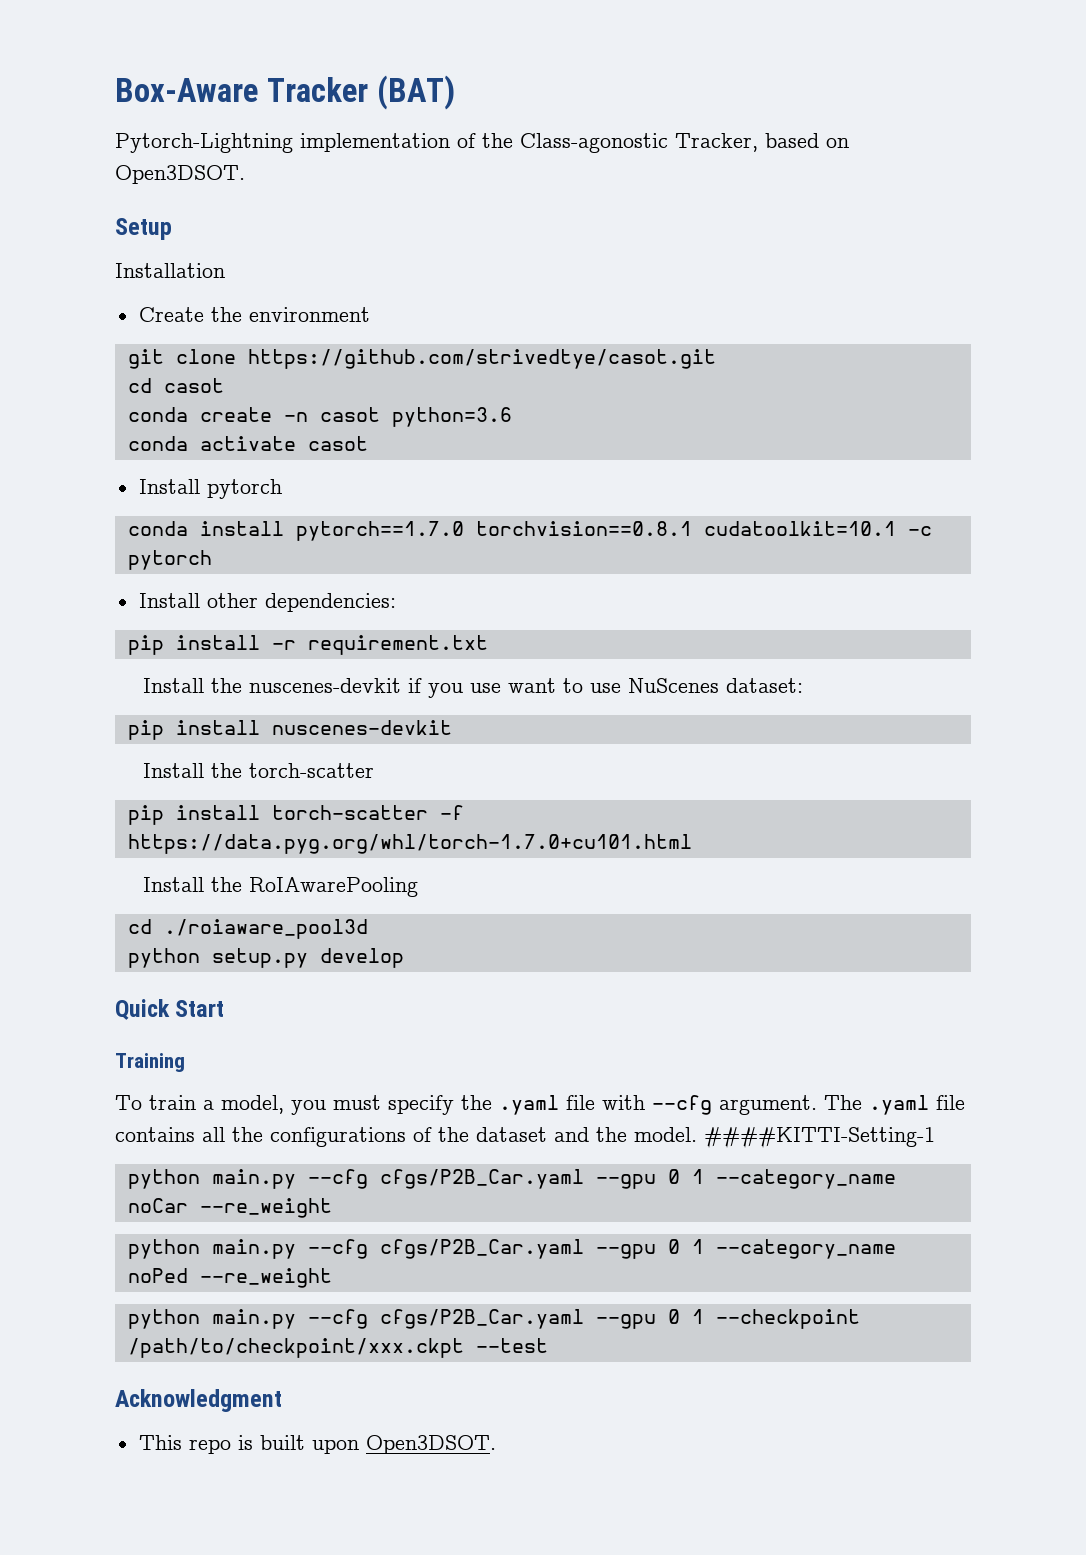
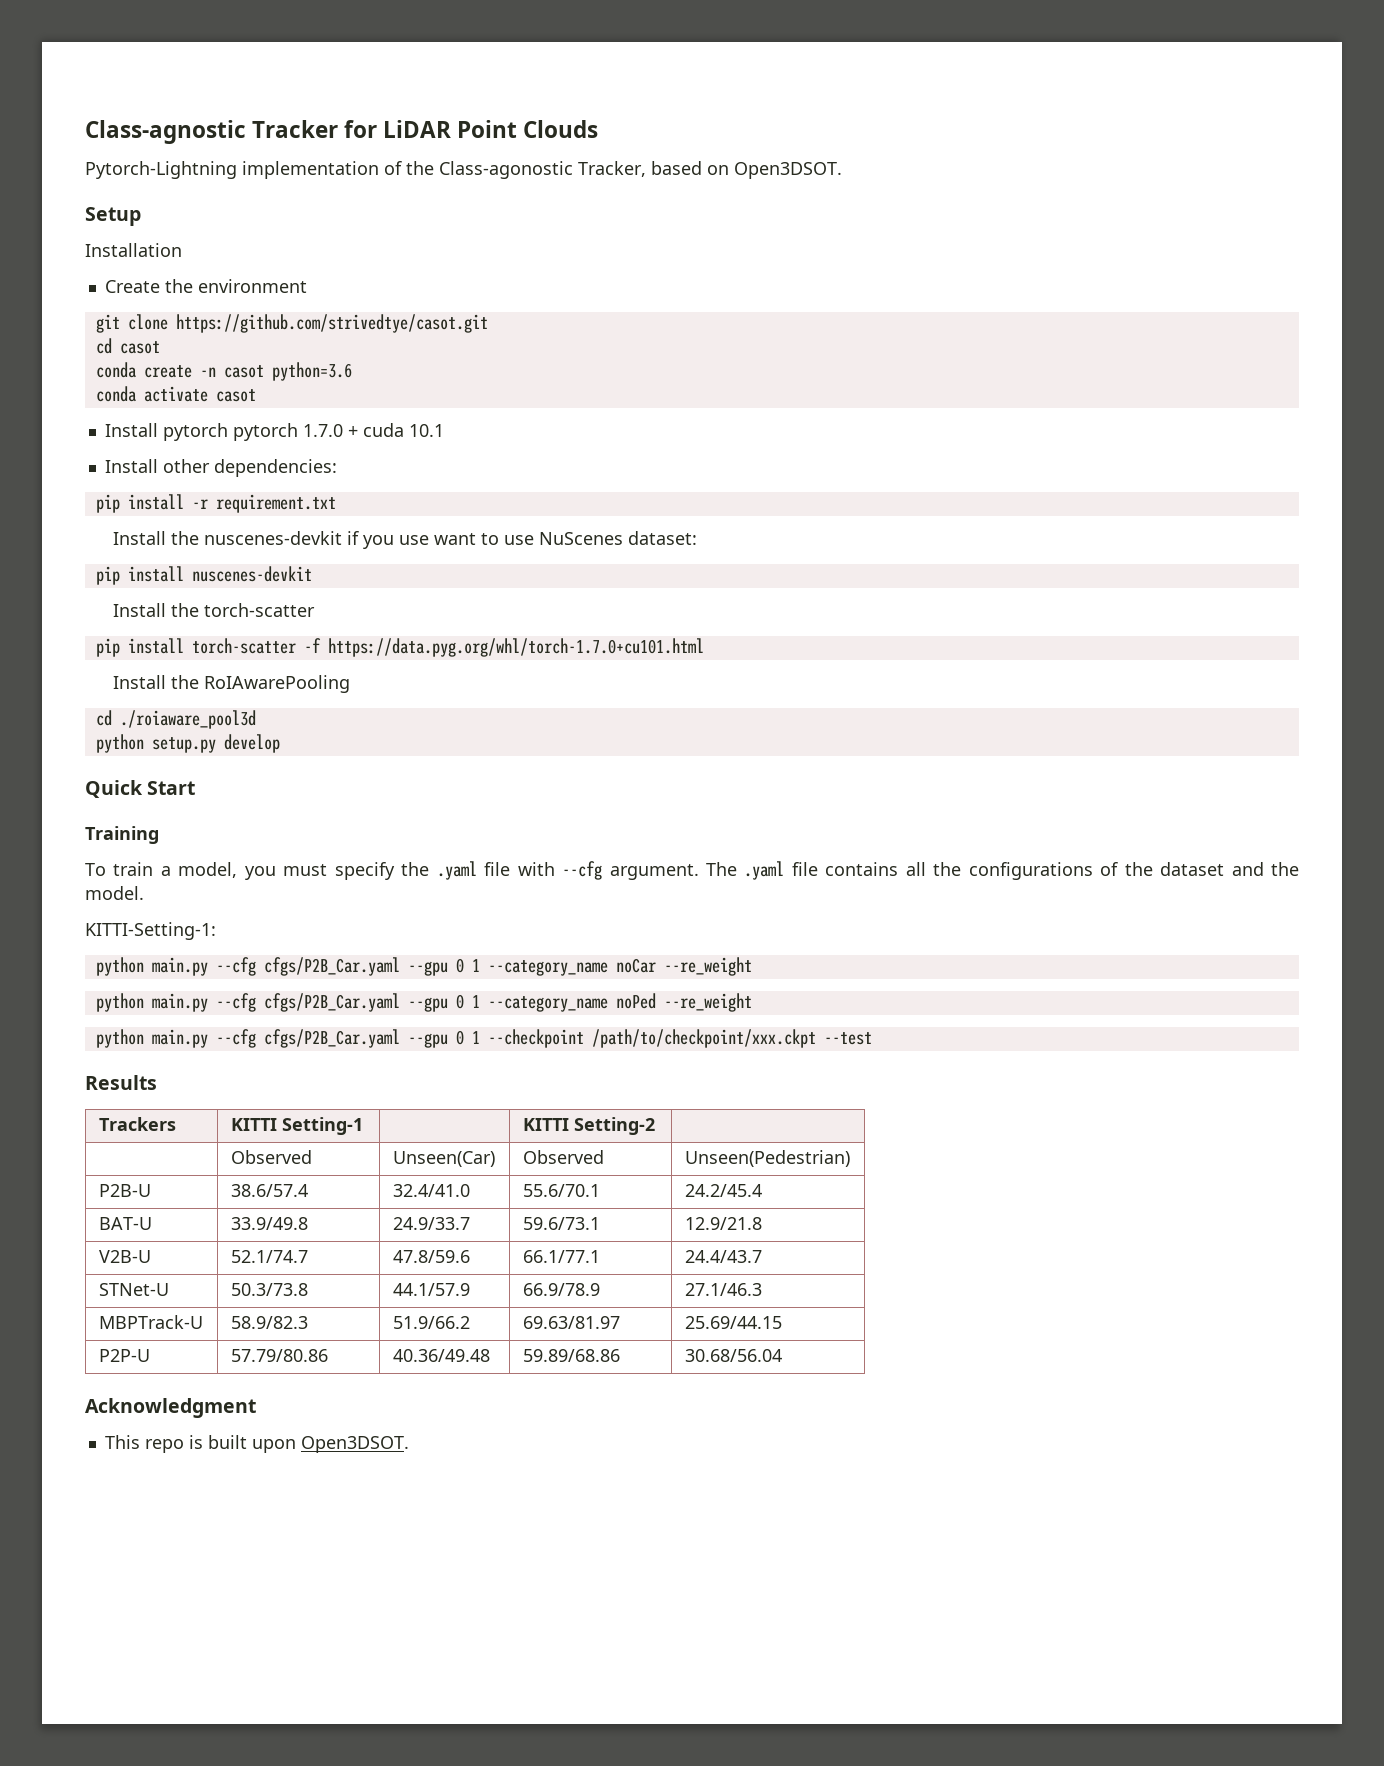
[115,75,455,110] Box-Aware Tracker (BAT) -> [85,120,599,144] Class-agnostic Tracker for LiDAR Point Clouds
[127,521,932,541] [127,550,212,570] // conda install pytorch==1.7.0 torchvision==0.8.1 cudatoolkit=10.1 -c pytorch -> [232,423,444,441] pytorch 1.7.0 + cuda 10.1
[704,1127,935,1149] ####KITTI-Setting-1 -> [85,922,216,940] // KITTI-Setting-1:
(548, 1345) none -> [85,1075,157,1090] [98,1117,176,1131] [230,1117,363,1135] [522,1117,655,1135] [230,1150,312,1164] [392,1151,495,1167] [522,1150,604,1164] [684,1150,850,1167] [98,1184,151,1197] [230,1184,308,1197] [392,1184,470,1197] [522,1184,600,1197] [684,1184,762,1197] [98,1217,152,1230] [230,1217,308,1230] [392,1217,470,1230] [522,1217,600,1230] [684,1217,762,1230] [98,1250,151,1263] [230,1250,308,1263] [392,1250,470,1263] [522,1250,600,1263] [684,1250,762,1263] [98,1283,169,1296] [230,1283,308,1296] [392,1283,470,1296] [522,1283,600,1296] [684,1283,762,1296] [98,1315,203,1329] [230,1316,308,1329] [392,1316,470,1329] [522,1316,620,1329] [684,1316,782,1329] [98,1349,150,1362] [230,1349,328,1362] [392,1349,490,1362] [522,1349,620,1362] [684,1349,782,1362] // Results // Trackers | KITTI Setting-1 | | KITTI Setting-2 | // | Observed | Unseen(Car) | Observed | Unseen(Pedestrian) // P2B-U | 38.6/57.4 | 32.4/41.0 | 55.6/70.1 | 24.2/45.4 // BAT-U | 33.9/49.8 | 24.9/33.7 | 59.6/73.1 | 12.9/21.8 // V2B-U | 52.1/74.7 | 47.8/59.6 | 66.1/77.1 | 24.4/43.7 // STNet-U | 50.3/73.8 | 44.1/57.9 | 66.9/78.9 | 27.1/46.3 // MBPTrack-U | 58.9/82.3 | 51.9/66.2 | 69.63/81.97 | 25.69/44.15 // P2P-U | 57.79/80.86 | 40.36/49.48 | 59.89/68.86 | 30.68/56.04

